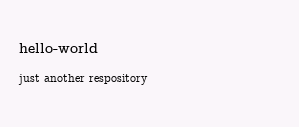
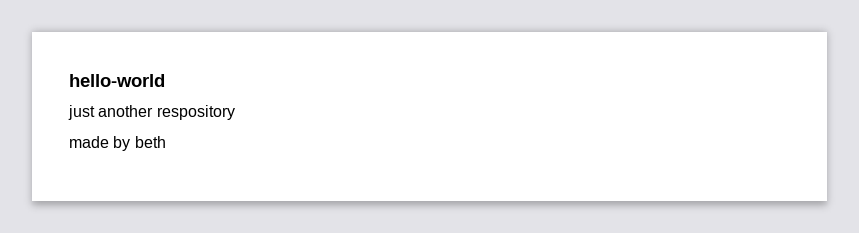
(148, 79) none -> [69,136,166,151] // made by beth

